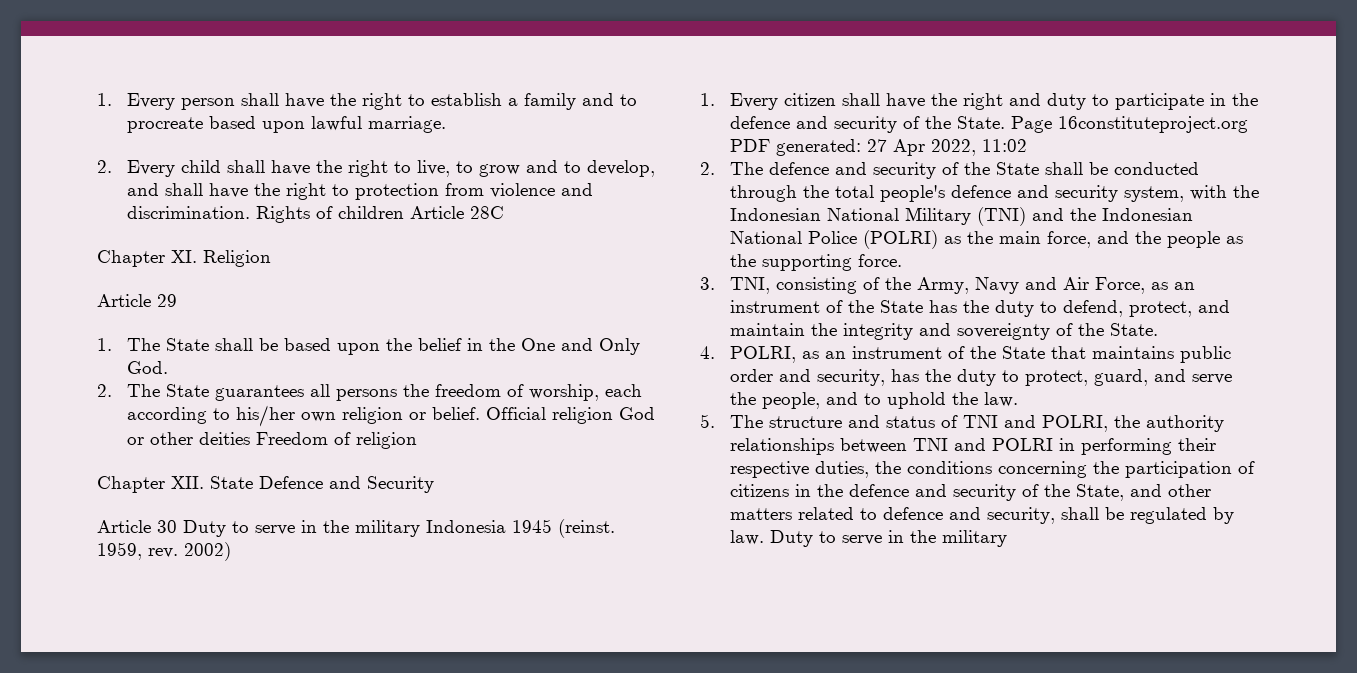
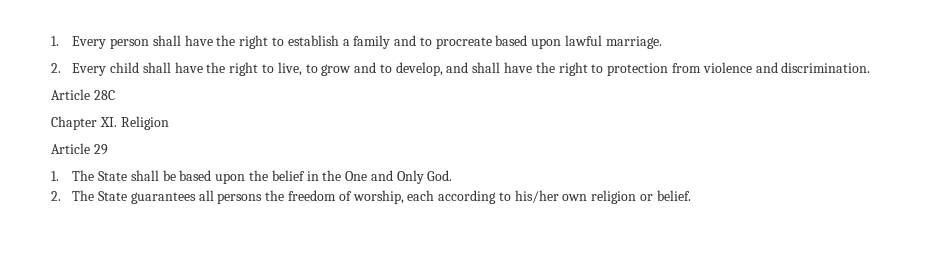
[255,206,404,223] Rights of children -> (871, 67) //
[485,407,655,424] [126,432,417,449] [97,476,434,493] [97,519,615,538] [97,542,231,561] [700,93,1258,110] [729,116,1248,133] [729,139,1027,156] [700,162,1199,179] [729,185,1259,202] [729,207,1193,226] [729,230,1243,249] [729,254,902,271] [700,277,1195,294] [729,300,1230,317] [729,323,1158,340] [700,346,1231,363] [729,369,1232,386] [729,392,1018,409] [700,414,1224,432] [729,438,1216,455] [729,461,1255,478] [729,484,1211,501] [729,507,1234,524] [729,530,1007,547] Official religion God or other deities Freedom of religion // Chapter XII. State Defence and Security // Article 30 Duty to serve in the military Indonesia 1945 (reinst. 1959, rev. 2002) // 1. Every citizen shall have the right and duty to participate in the defence and security of the State. Page 16constituteproject.org PDF generated: 27 Apr 2022, 11:02 // 2. The defence and security of the State shall be conducted through the total people's defence and security system, with the Indonesian National Military (TNI) and the Indonesian National Police (POLRI) as the main force, and the people as the supporting force. // 3. TNI, consisting of the Army, Navy and Air Force, as an instrument of the State has the duty to defend, protect, and maintain the integrity and sovereignty of the State. // 4. POLRI, as an instrument of the State that maintains public order and security, has the duty to protect, guard, and serve the people, and to uphold the law. // 5. The structure and status of TNI and POLRI, the authority relationships between TNI and POLRI in performing their respective duties, the conditions concerning the participation of citizens in the defence and security of the State, and other matters related to defence and security, shall be regulated by law. Duty to serve in the military -> (691, 195) none

